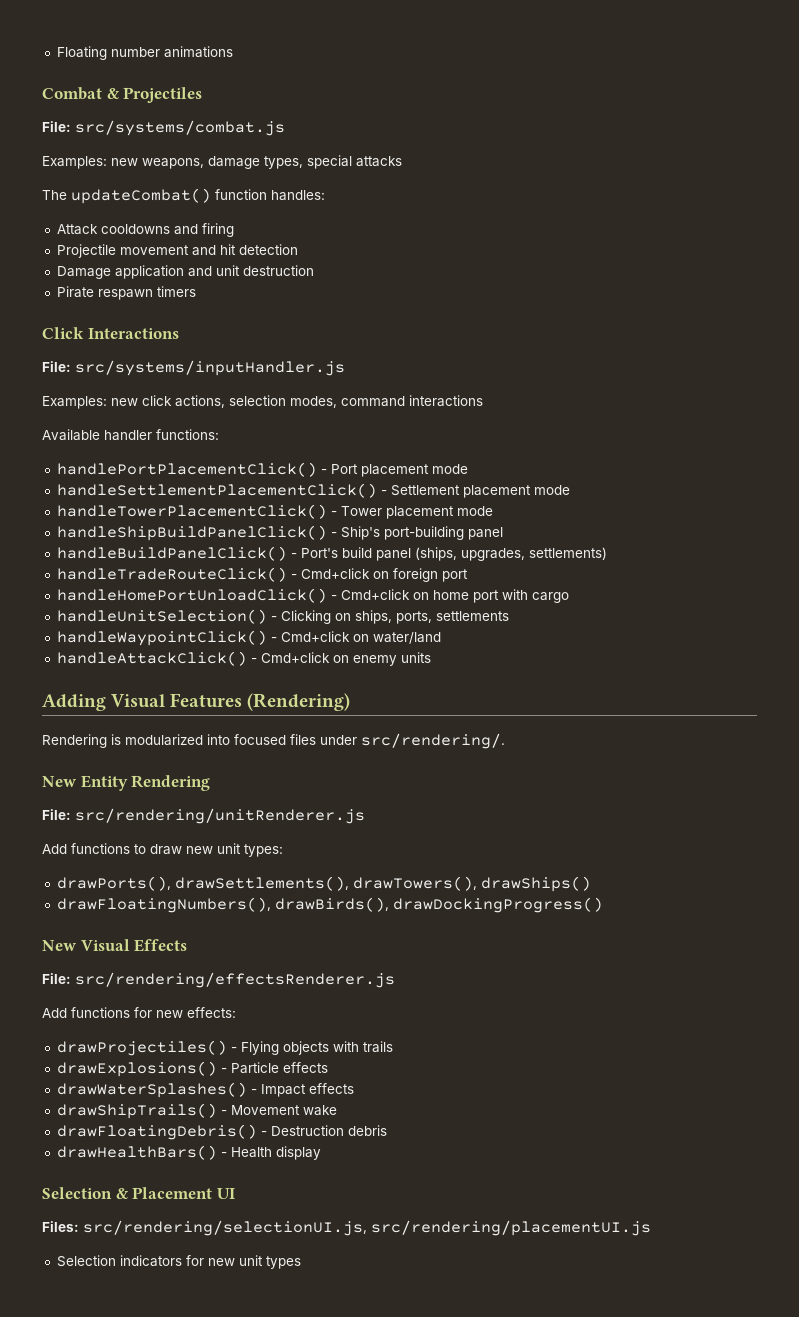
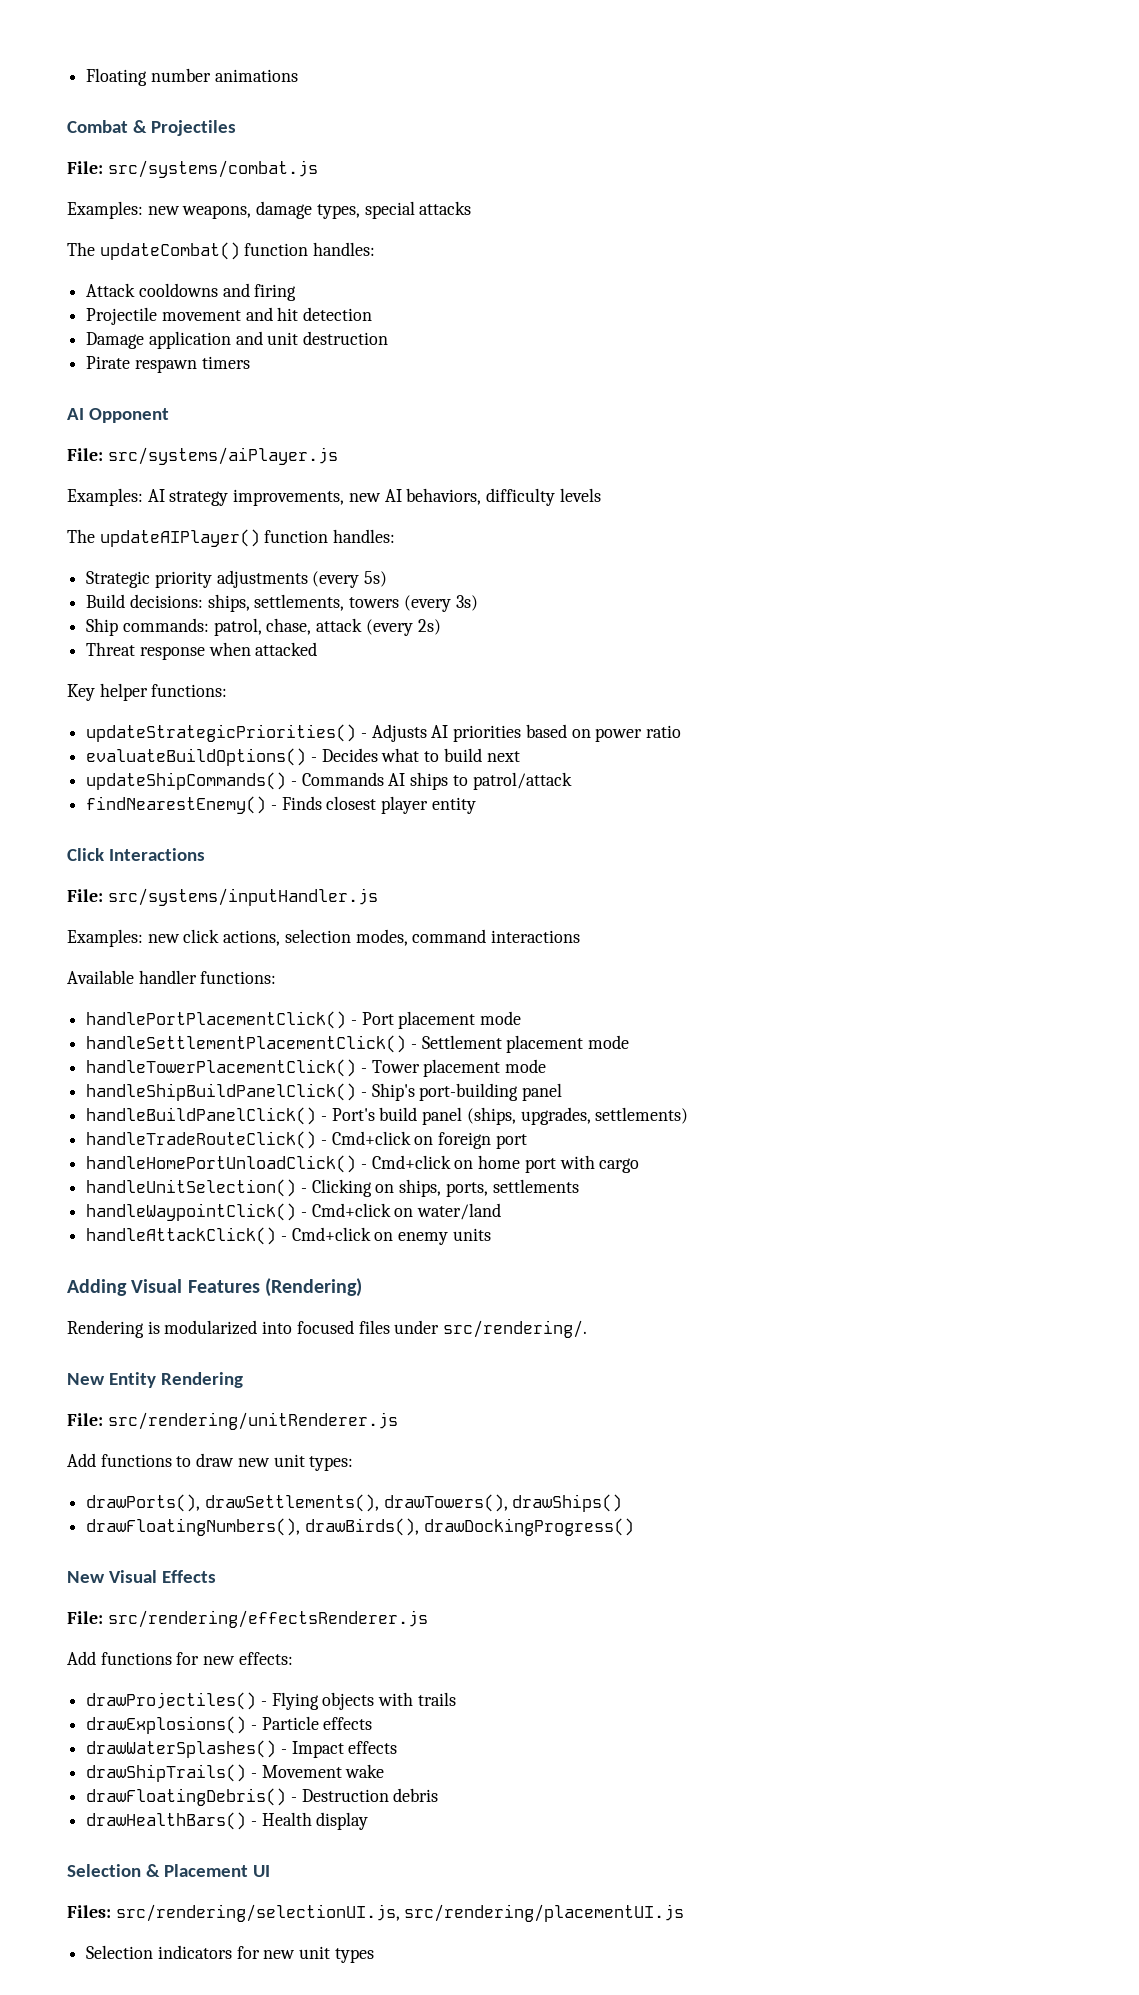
(196, 291) none -> [67,408,170,423] [67,447,338,465] [67,488,601,506] [67,529,396,547] [86,570,388,588] [86,594,478,612] [86,618,441,636] [86,642,318,660] [67,683,228,701] [86,724,682,742] [86,748,520,766] [86,772,572,790] [86,796,476,814] // AI Opponent // File: src/systems/aiPlayer.js // Examples: AI strategy improvements, new AI behaviors, difficulty levels // The updateAIPlayer() function handles: // Strategic priority adjustments (every 5s) // Build decisions: ships, settlements, towers (every 3s) // Ship commands: patrol, chase, attack (every 2s) // Threat response when attacked // Key helper functions: // updateStrategicPriorities() - Adjusts AI priorities based on power ratio // evaluateBuildOptions() - Decides what to build next // updateShipCommands() - Commands AI ships to patrol/attack // findNearestEnemy() - Finds closest player entity

